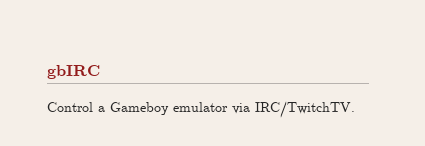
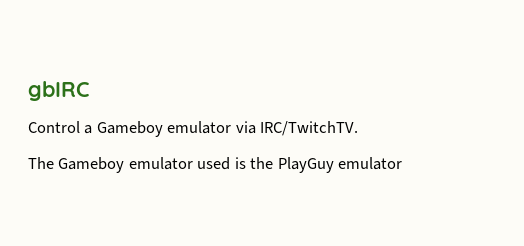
(355, 109) none -> [28,157,403,173] // The Gameboy emulator used is the PlayGuy emulator

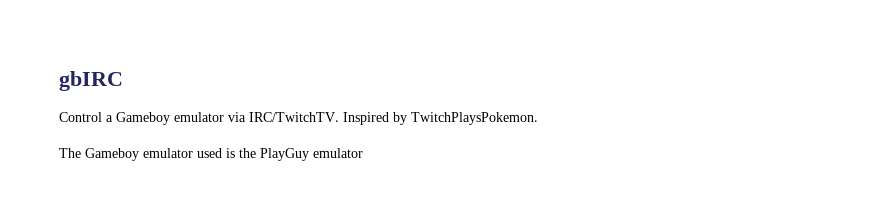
(359, 128) none -> [343,112,538,125] Inspired by TwitchPlaysPokemon.

